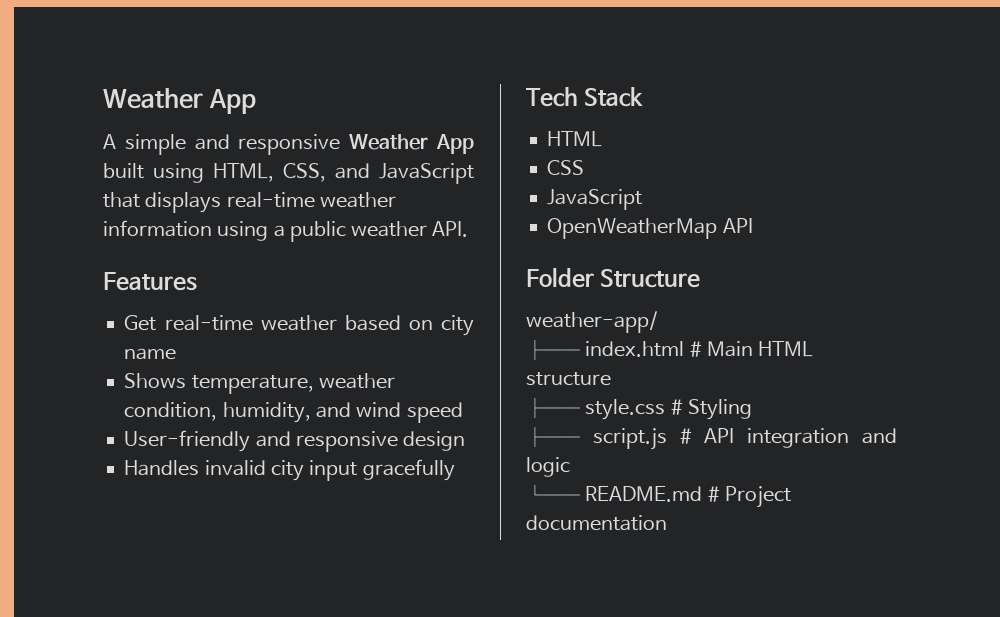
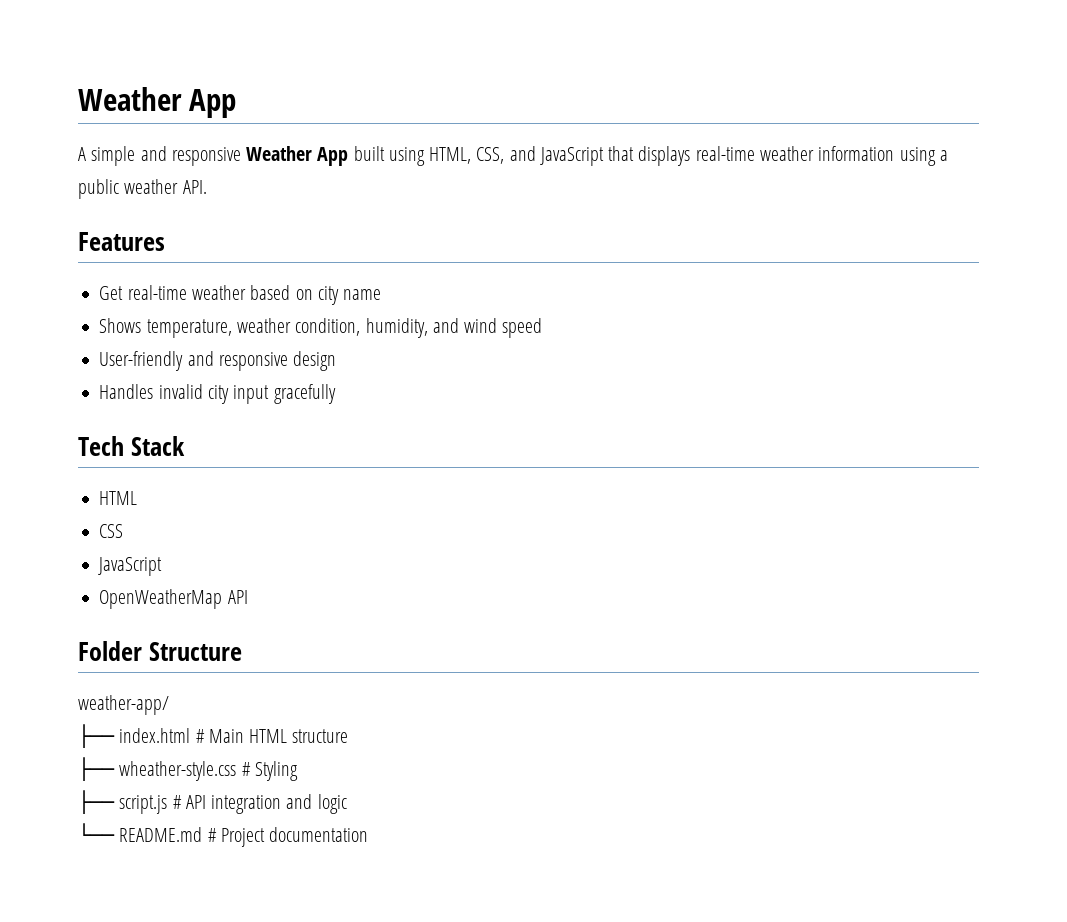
[585,399,666,420] style.css -> [119,761,237,781] wheather-style.css

